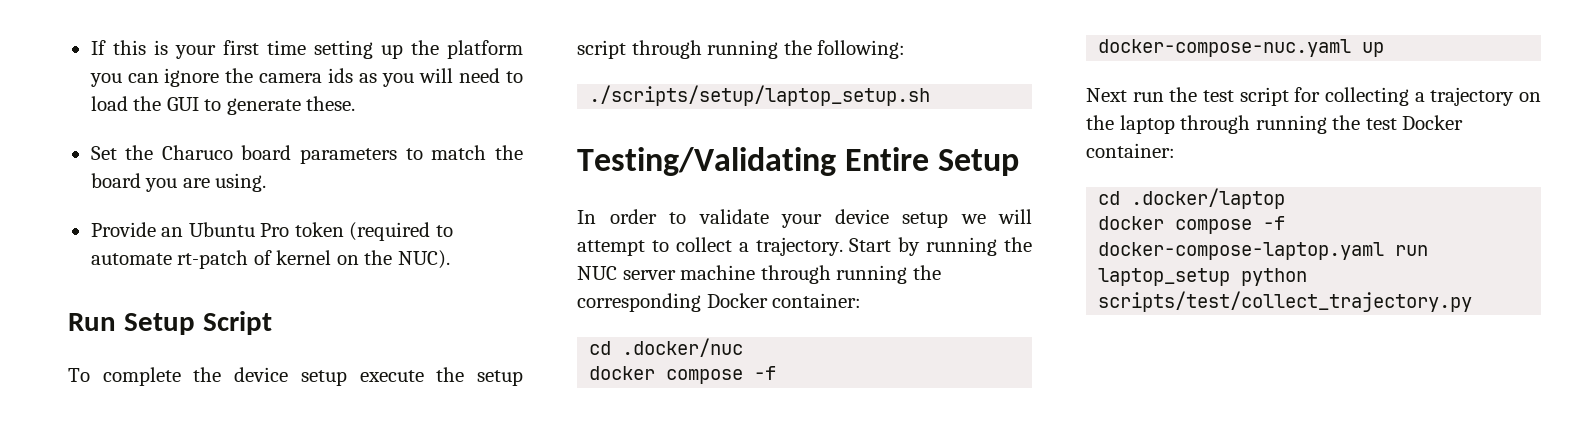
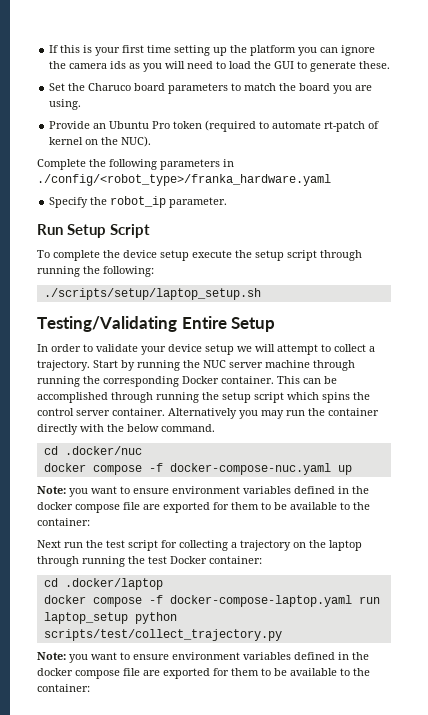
(450, 259) none -> [37,159,234,170] [37,174,331,186] [49,196,228,208] // Complete the following parameters in ./config/<robot_type>/franka_hardware.yaml // Specify the robot_ip parameter.
[772,293,862,308] container: -> [221,376,337,384] [37,392,370,403] [37,408,379,419] [37,424,215,435] container. This can be accomplished through running the setup script which spins the control server container. Alternatively you may run the container directly with the below command.
(1385, 49) none -> [37,486,369,497] [37,502,370,513] [37,518,90,526] // Note: you want to ensure environment variables defined in the docker compose file are exported for them to be available to the container:
(1473, 301) none -> [37,652,369,663] [37,668,370,679] [37,684,90,692] // Note: you want to ensure environment variables defined in the docker compose file are exported for them to be available to the container:

